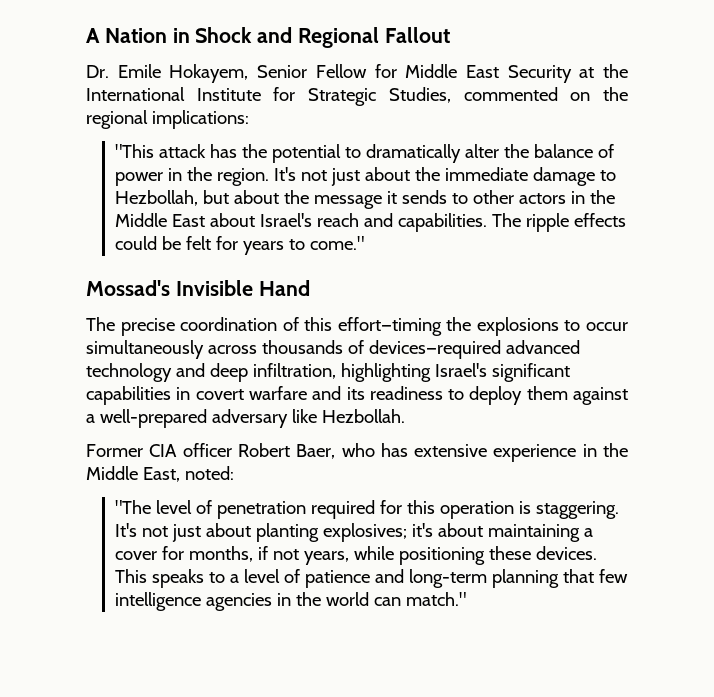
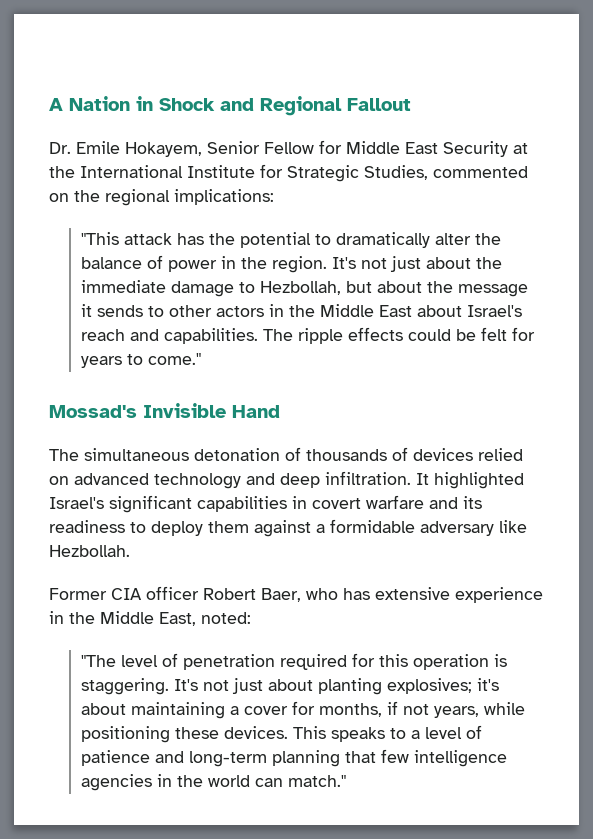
[120,317,628,336] [86,340,501,359] precise coordination of this effort—timing the explosions to occur simultaneously across thousands of devices—required -> [84,447,523,461] [49,476,69,485] simultaneous detonation of thousands of devices relied on
[252,363,431,382] infiltration, highlighting -> [325,471,524,489] infiltration. It highlighted
[99,409,207,428] well-prepared -> [330,519,415,533] formidable

